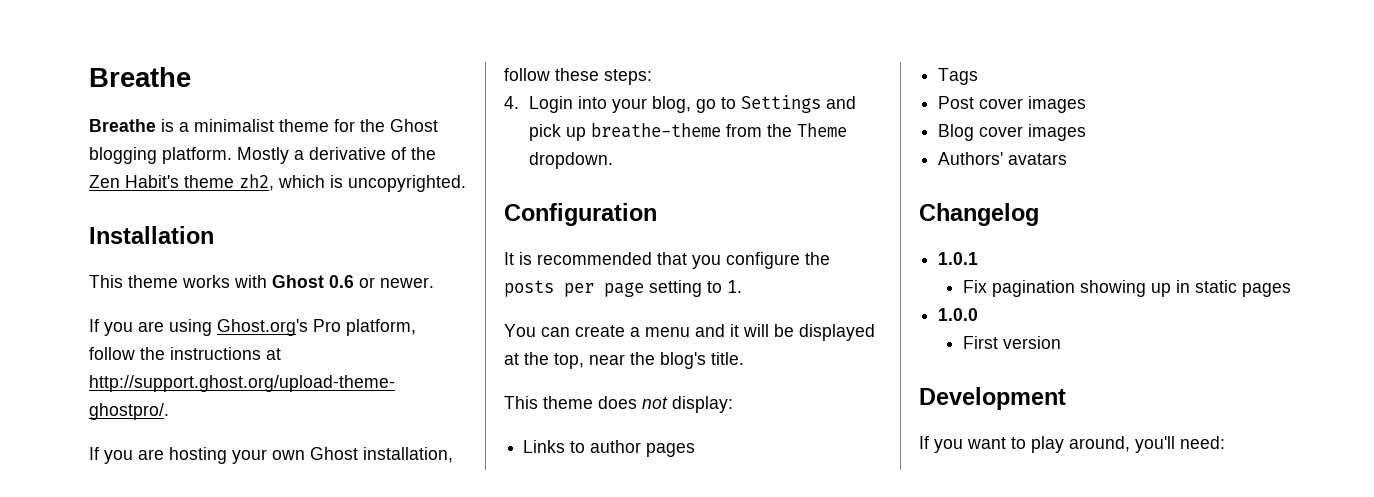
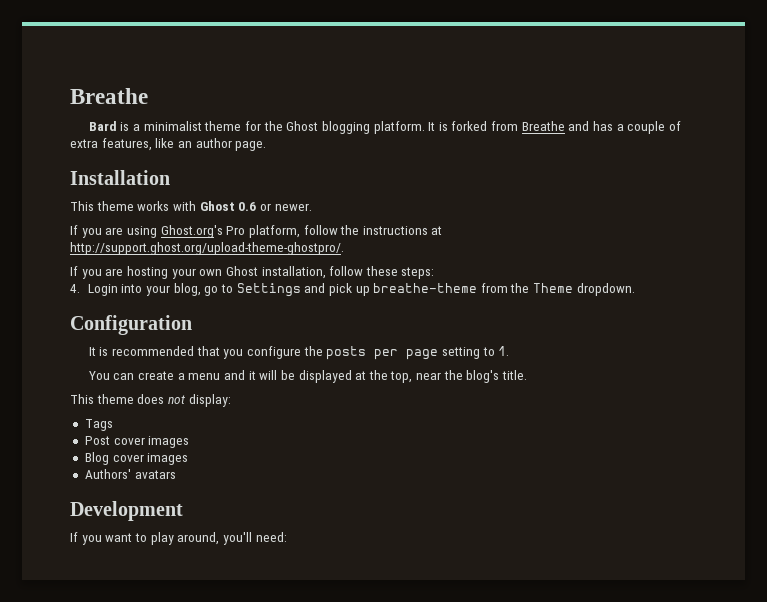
[89,119,156,132] Breathe -> [88,121,117,131] Bard
[237,147,436,164] [89,174,466,192] Mostly a derivative of the Zen Habit's theme zh2, which is uncopyrighted. -> [428,121,682,134] [70,138,267,151] It is forked from Breathe and has a couple of extra features, like an author page.
[523,440,696,457] // Links to author pages -> (231, 400) none
[919,203,1039,226] [938,252,979,265] [962,280,1291,297] [938,308,979,321] [962,336,1061,349] // Changelog // 1.0.1 // Fix pagination showing up in static pages // 1.0.0 // First version -> (176, 474) none

